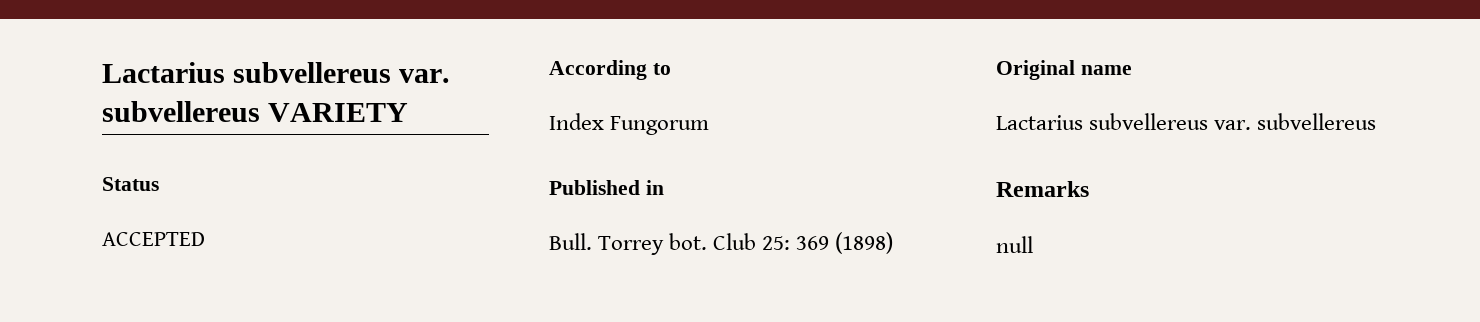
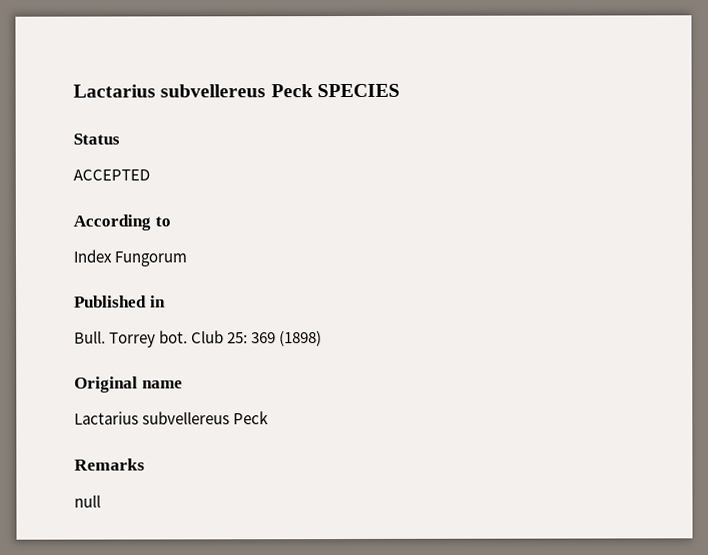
[102,62,451,83] [102,101,409,122] Lactarius subvellereus var. subvellereus VARIETY -> [73,83,400,98] Lactarius subvellereus Peck SPECIES
[1214,113,1377,130] var. subvellereus -> [233,411,270,425] Peck

